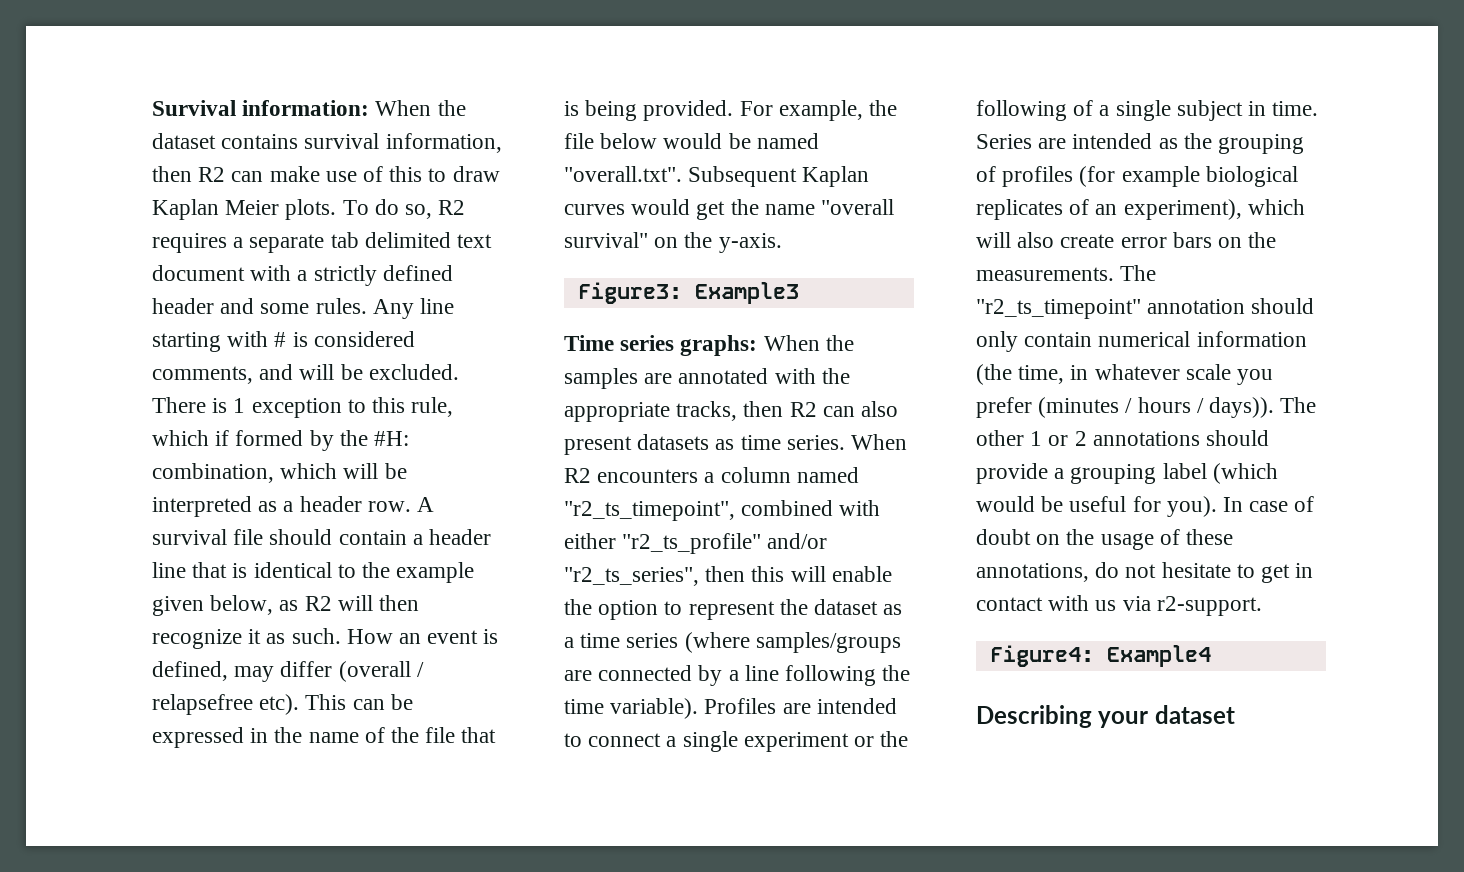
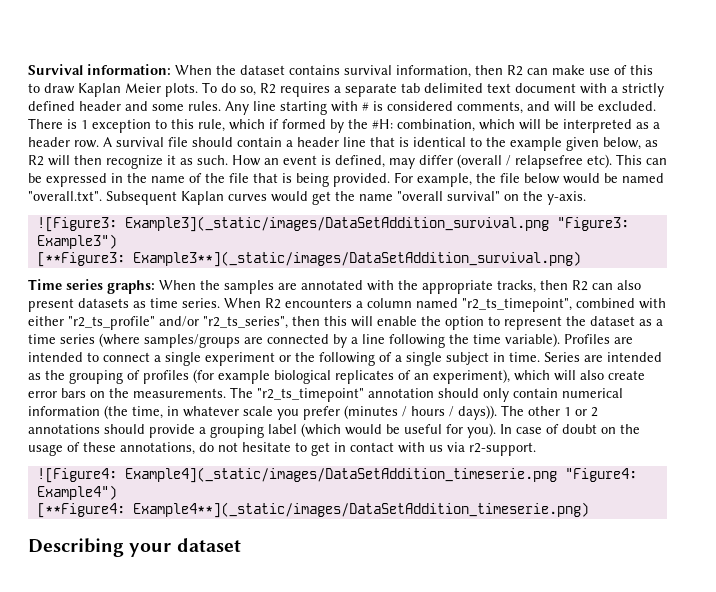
[577,282,799,304] Figure3: Example3 -> [36,216,629,232] [36,234,117,249] [36,251,581,267] ![Figure3: Example3](_static/images/DataSetAddition_survival.png "Figure3: Example3") // [**Figure3: Example3**](_static/images/DataSetAddition_survival.png)
[989,645,1211,667] Figure4: Example4 -> [36,467,637,483] [36,485,117,500] [36,502,589,518] ![Figure4: Example4](_static/images/DataSetAddition_timeserie.png "Figure4: Example4") // [**Figure4: Example4**](_static/images/DataSetAddition_timeserie.png)

